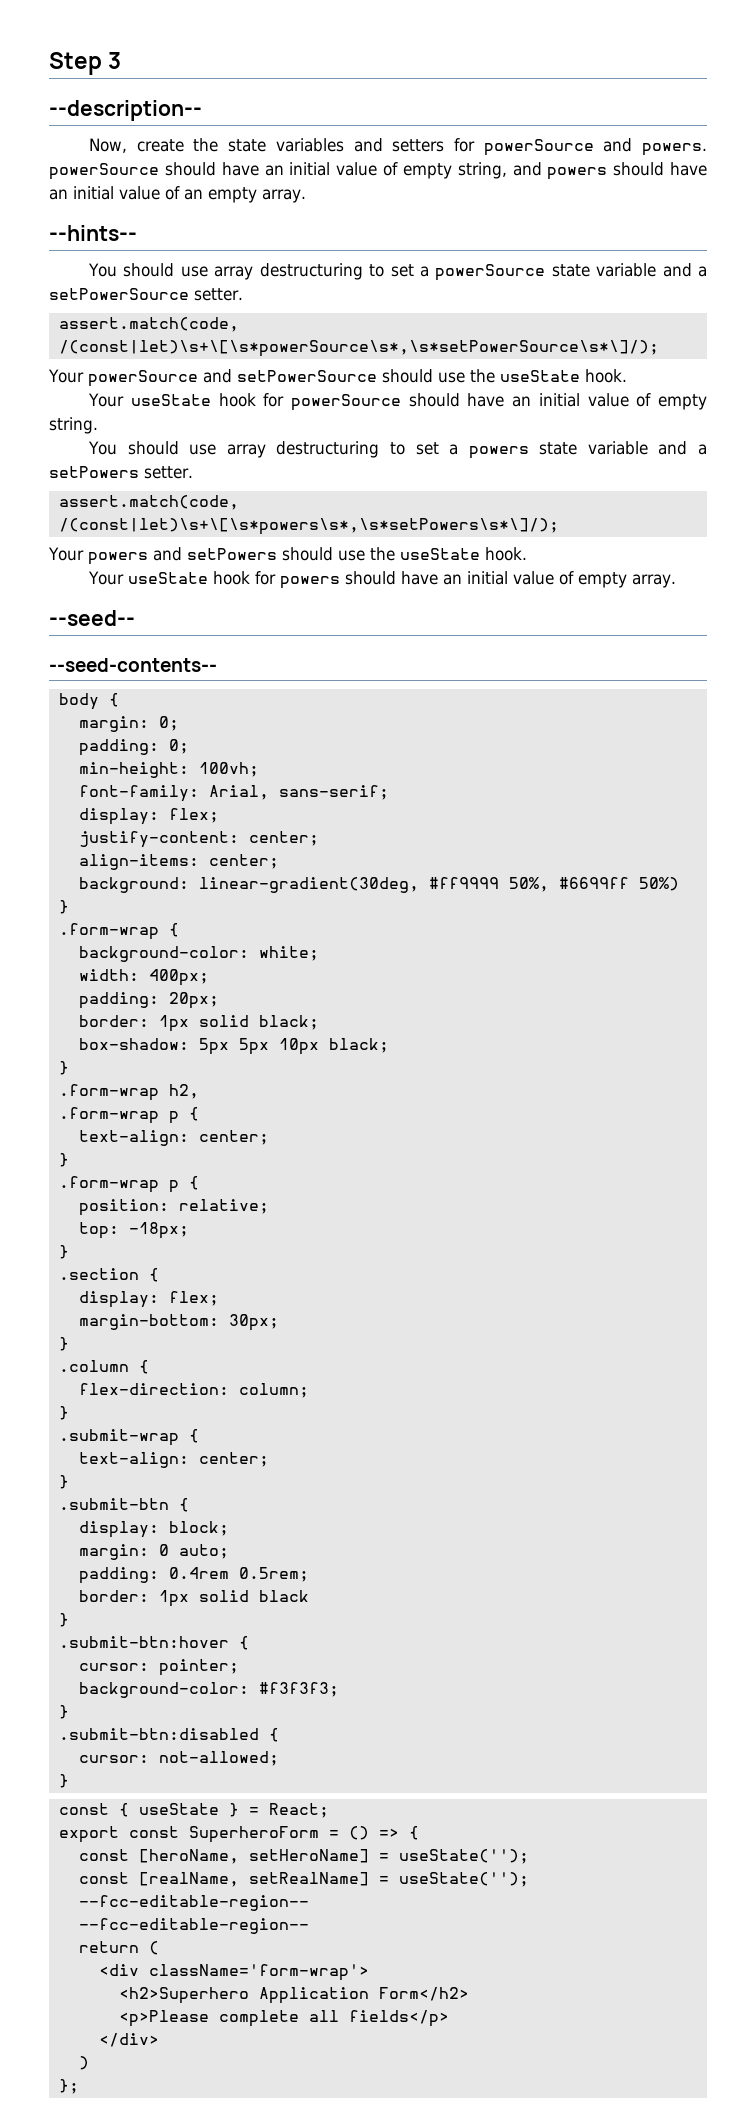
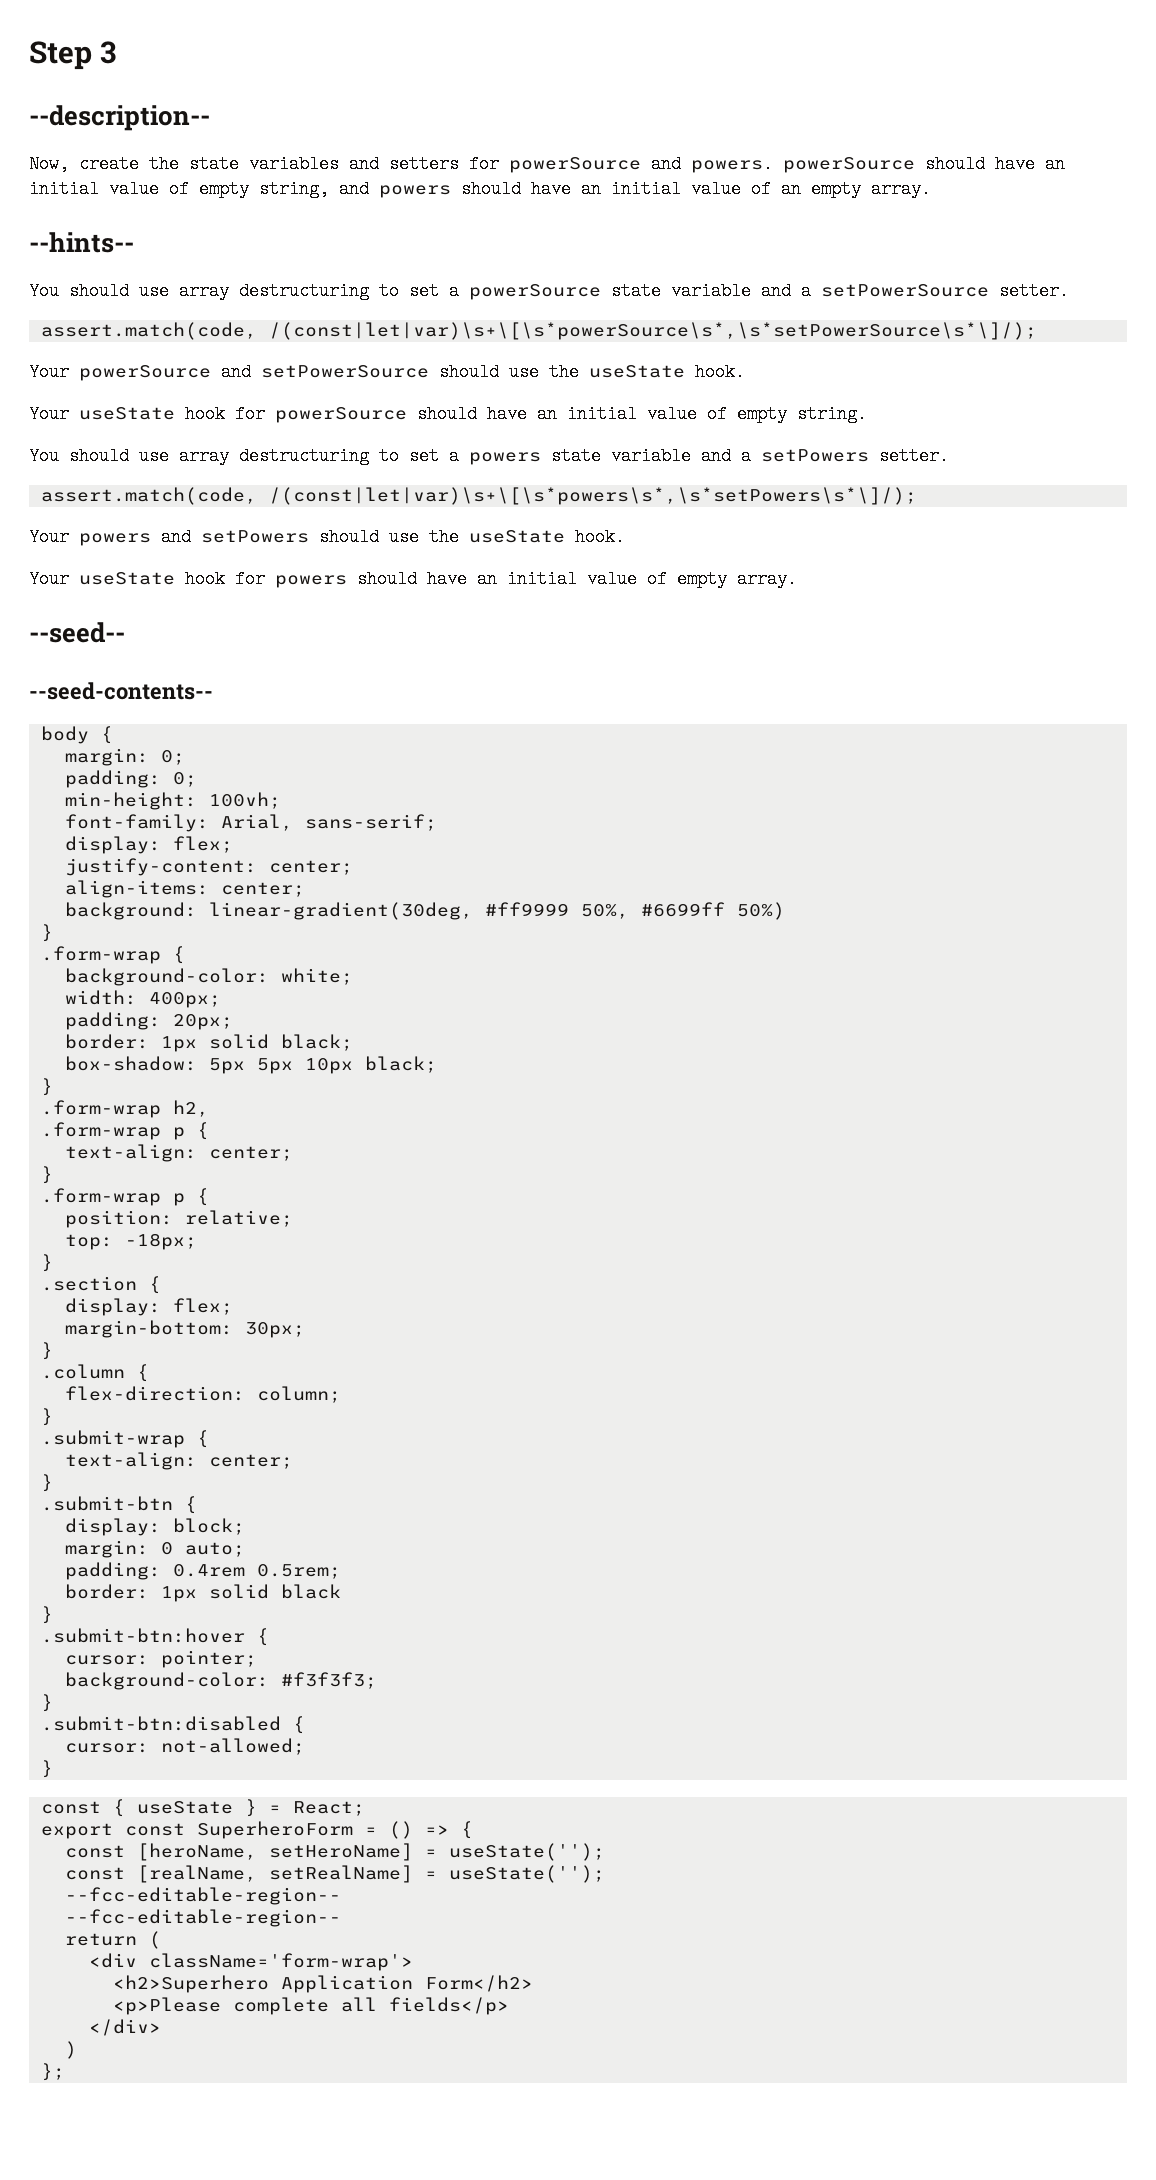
[58,340,659,357] /(const|let)\s+\[\s*powerSource\s*,\s*setPowerSource\s*\]/); -> [268,322,1037,340] /(const|let|var)\s+\[\s*powerSource\s*,\s*setPowerSource\s*\]/);
[58,518,559,535] /(const|let)\s+\[\s*powers\s*,\s*setPowers\s*\]/); -> [268,487,917,505] /(const|let|var)\s+\[\s*powers\s*,\s*setPowers\s*\]/);

